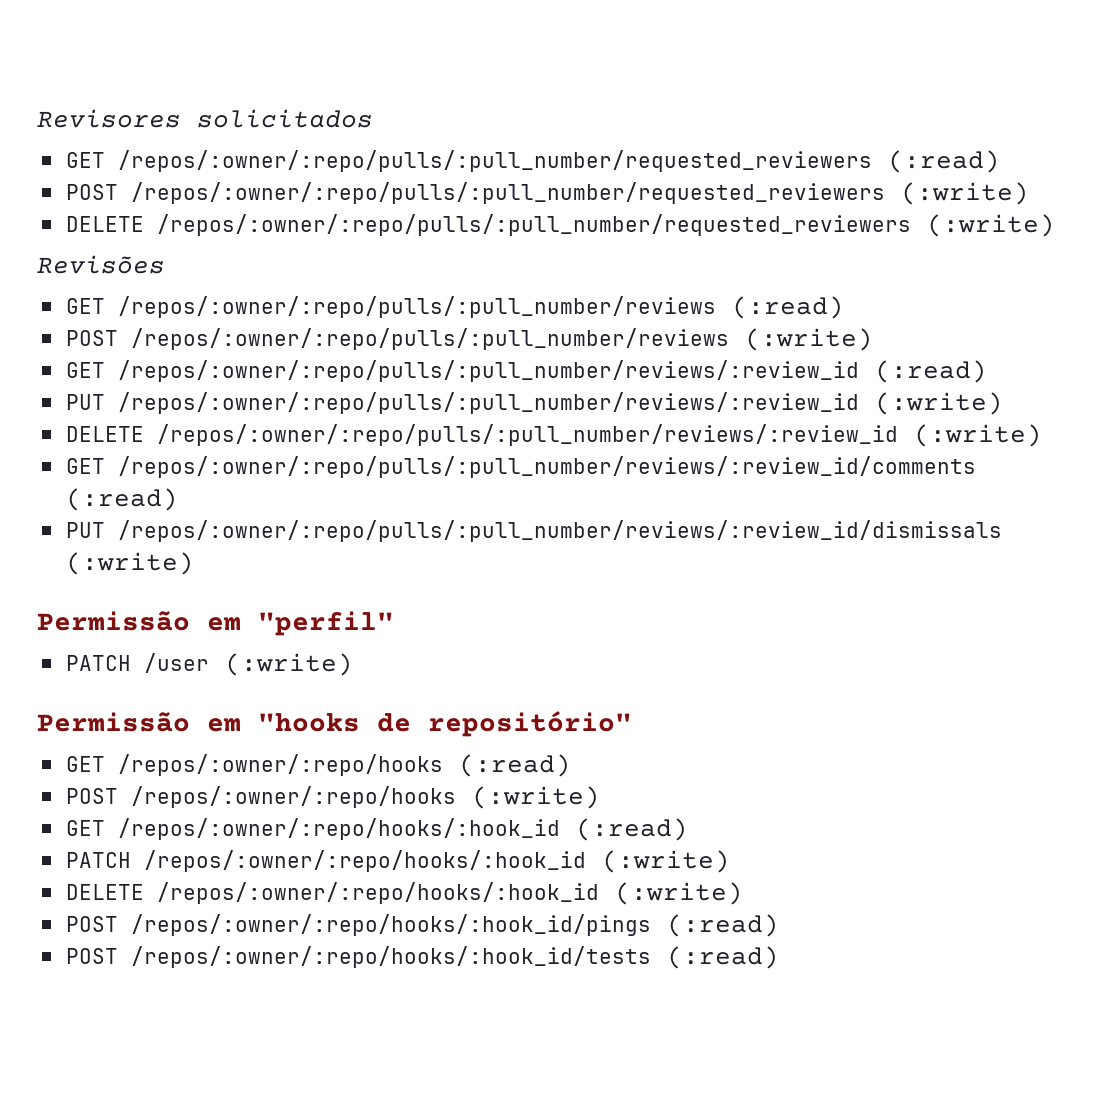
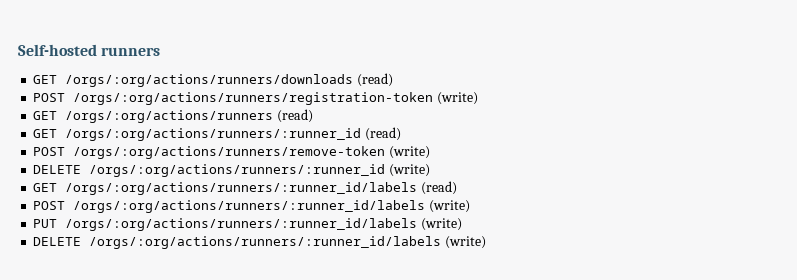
[37,109,373,128] [65,150,1000,173] [65,182,1029,205] [65,214,1055,237] [37,255,165,274] [65,296,844,319] [65,328,873,351] [65,360,987,383] [65,392,1003,415] [65,424,1042,447] [65,456,976,478] [65,488,178,511] [65,520,1002,542] [65,552,194,575] [37,611,394,636] [65,653,353,676] [37,711,632,737] [65,754,571,777] [65,786,600,809] [65,818,688,841] [65,850,730,873] [65,882,743,905] [65,914,779,937] [65,946,779,969] Revisores solicitados // GET /repos/:owner/:repo/pulls/:pull_number/requested_reviewers (:read) // POST /repos/:owner/:repo/pulls/:pull_number/requested_reviewers (:write) // DELETE /repos/:owner/:repo/pulls/:pull_number/requested_reviewers (:write) // Revisões // GET /repos/:owner/:repo/pulls/:pull_number/reviews (:read) // POST /repos/:owner/:repo/pulls/:pull_number/reviews (:write) // GET /repos/:owner/:repo/pulls/:pull_number/reviews/:review_id (:read) // PUT /repos/:owner/:repo/pulls/:pull_number/reviews/:review_id (:write) // DELETE /repos/:owner/:repo/pulls/:pull_number/reviews/:review_id (:write) // GET /repos/:owner/:repo/pulls/:pull_number/reviews/:review_id/comments (:read) // PUT /repos/:owner/:repo/pulls/:pull_number/reviews/:review_id/dismissals (:write) // Permissão em "perfil" // PATCH /user (:write) // Permissão em "hooks de repositório" // GET /repos/:owner/:repo/hooks (:read) // POST /repos/:owner/:repo/hooks (:write) // GET /repos/:owner/:repo/hooks/:hook_id (:read) // PATCH /repos/:owner/:repo/hooks/:hook_id (:write) // DELETE /repos/:owner/:repo/hooks/:hook_id (:write) // POST /repos/:owner/:repo/hooks/:hook_id/pings (:read) // POST /repos/:owner/:repo/hooks/:hook_id/tests (:read) -> [18,44,161,56] [33,73,394,87] [33,92,479,105] [33,109,314,123] [33,127,402,141] [33,146,431,159] [33,164,431,177] [33,181,458,195] [33,200,471,213] [33,218,463,231] [33,236,487,249] Self-hosted runners // GET /orgs/:org/actions/runners/downloads (read) // POST /orgs/:org/actions/runners/registration-token (write) // GET /orgs/:org/actions/runners (read) // GET /orgs/:org/actions/runners/:runner_id (read) // POST /orgs/:org/actions/runners/remove-token (write) // DELETE /orgs/:org/actions/runners/:runner_id (write) // GET /orgs/:org/actions/runners/:runner_id/labels (read) // POST /orgs/:org/actions/runners/:runner_id/labels (write) // PUT /orgs/:org/actions/runners/:runner_id/labels (write) // DELETE /orgs/:org/actions/runners/:runner_id/labels (write)

